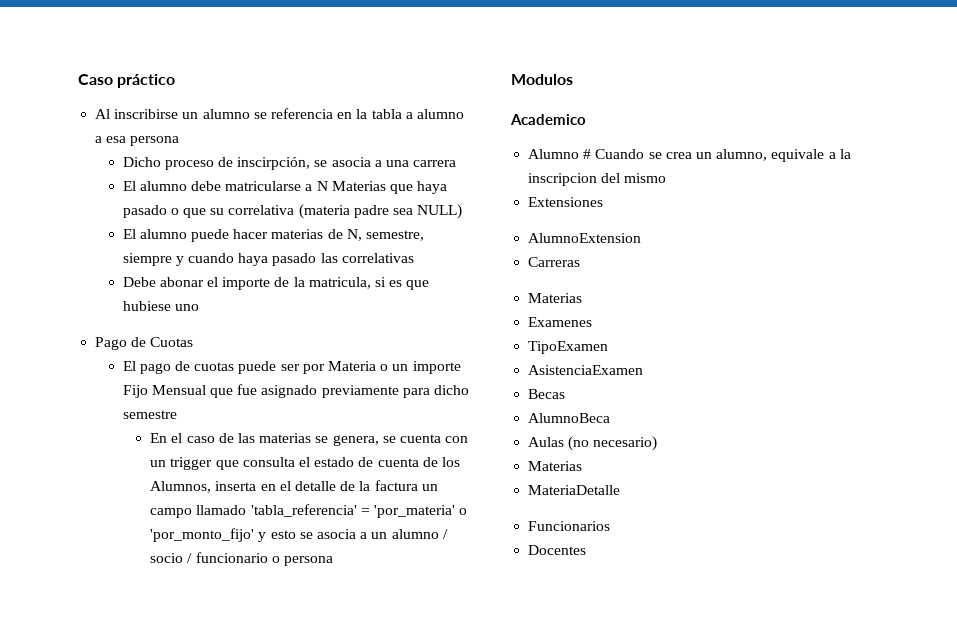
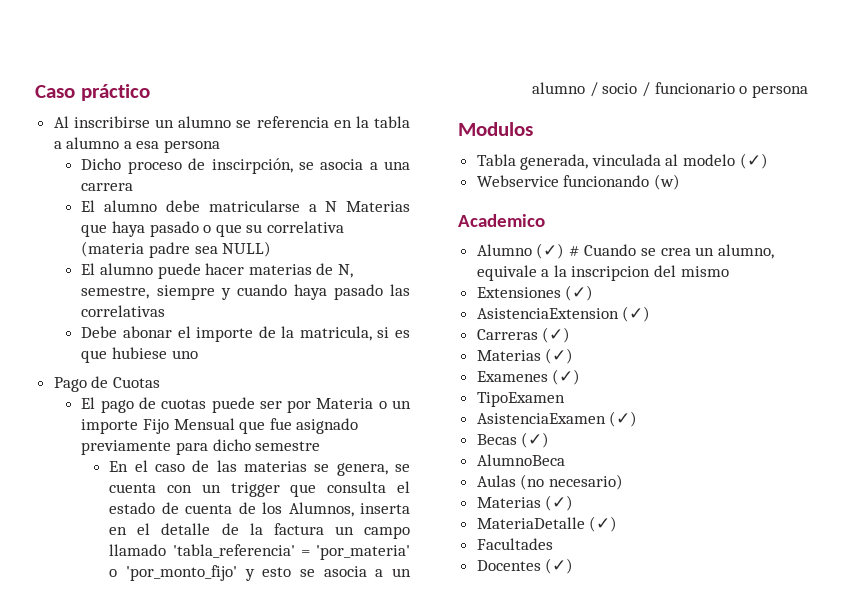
(573, 79) none -> [476,153,768,170] [476,174,680,190] // Tabla generada, vinculada al modelo (✓) // Webservice funcionando (w)
(580, 154) none -> [536,243,565,259] (✓)
[528,233,642,243] // AlumnoExtension -> [565,285,594,301] [476,306,651,322] (✓) // AsistenciaExtension (✓)
[528,293,583,303] // Materias -> [542,327,571,343] [476,348,574,364] (✓) // Materias (✓)
(593, 322) none -> [552,369,581,385] (✓)
(644, 370) none -> [609,411,638,427] (✓)
(566, 394) none -> [521,432,550,448] (✓)
(583, 466) none -> [545,495,574,511] (✓)
[528,521,611,531] // Funcionarios -> [589,516,618,532] [476,538,553,550] (✓) // Facultades
(587, 550) none -> [545,558,574,574] (✓)

